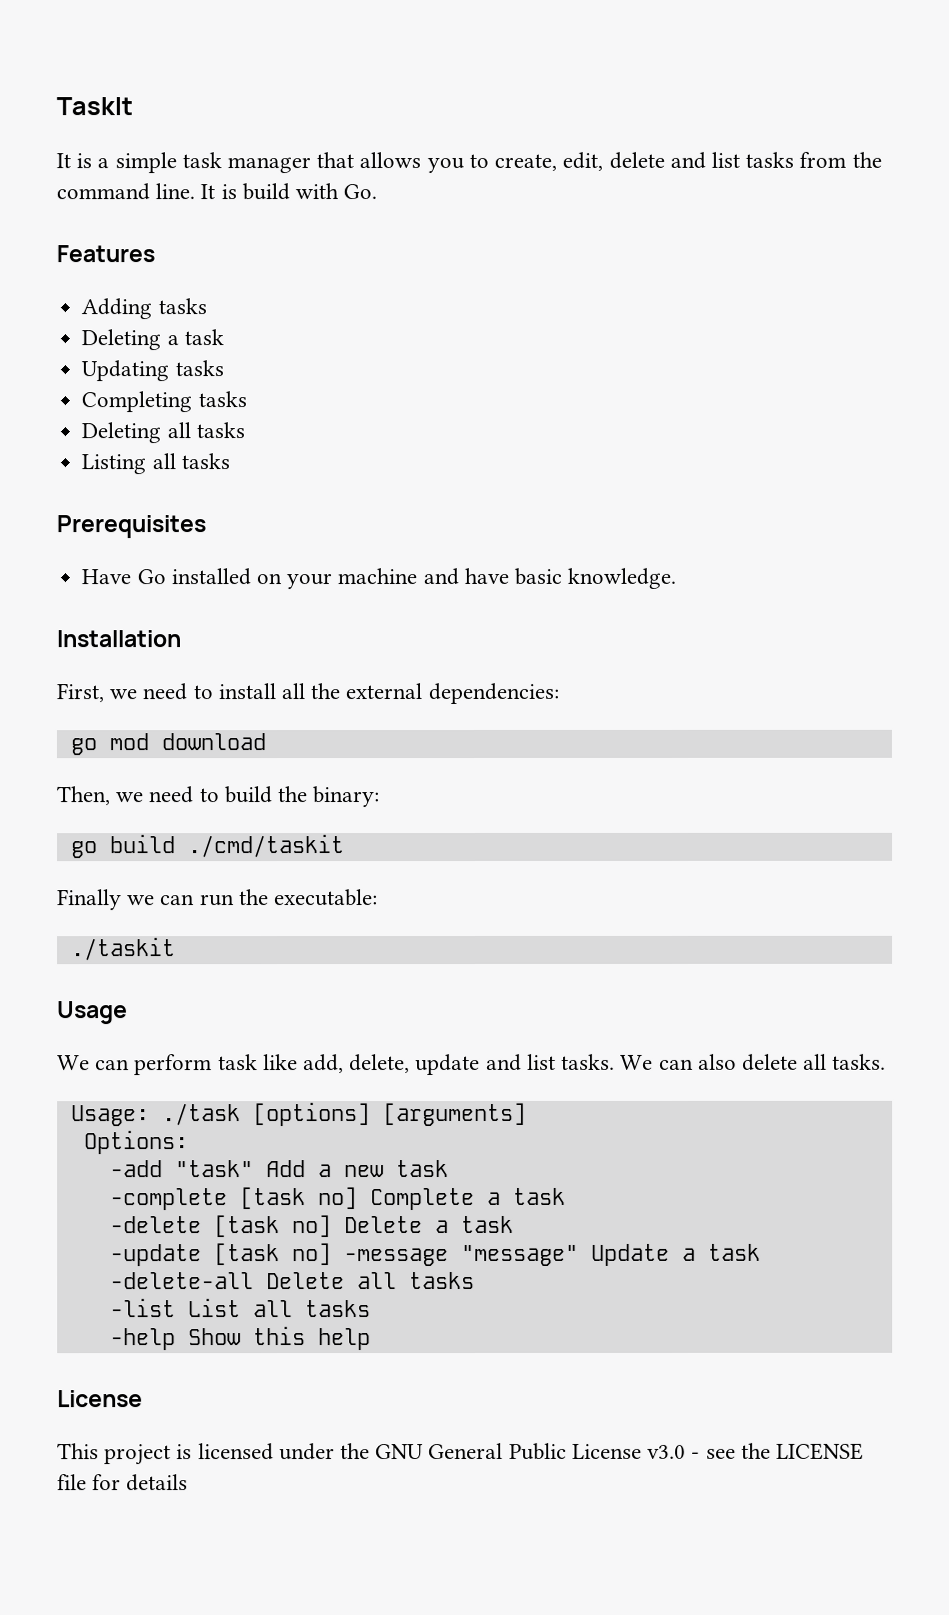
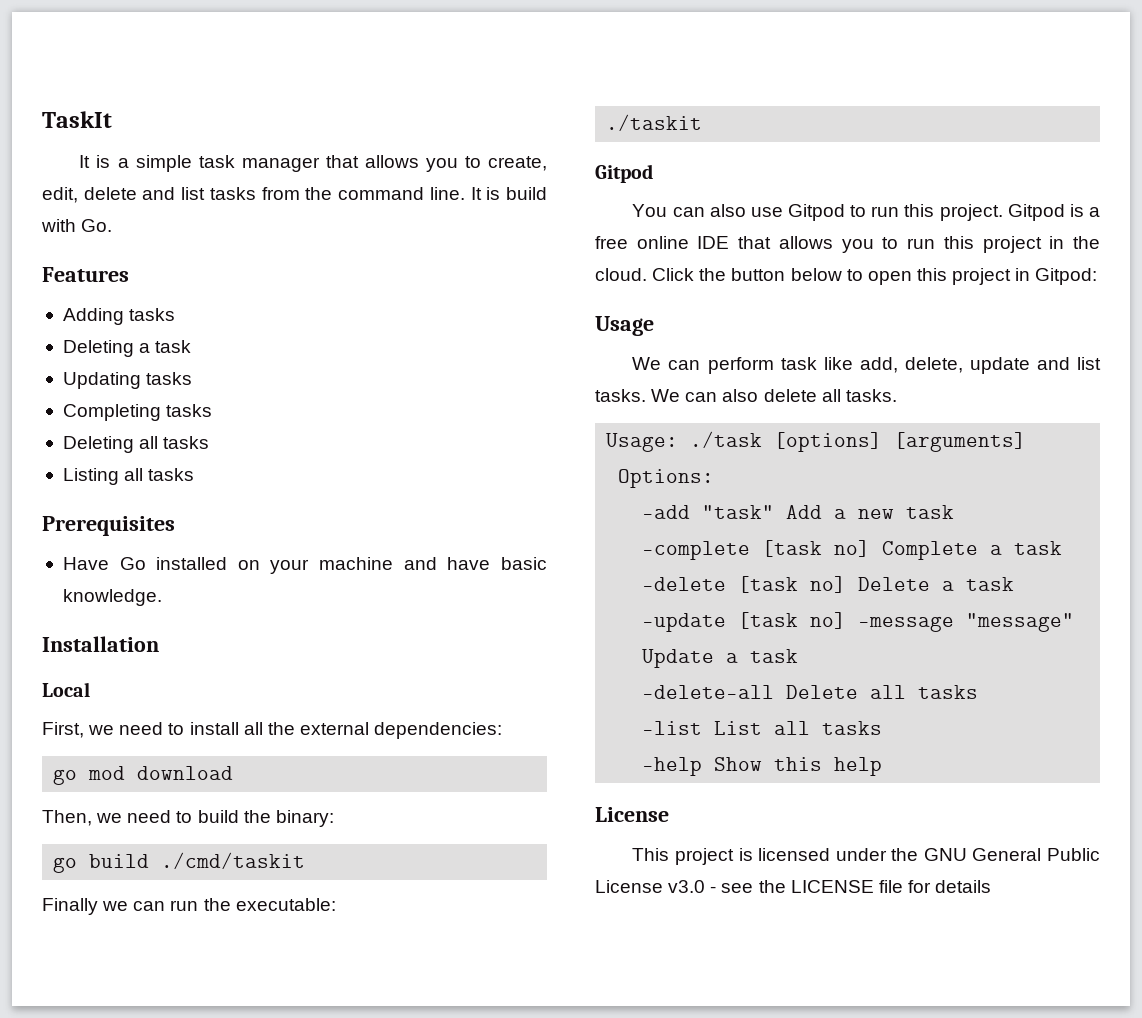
(181, 639) none -> [42,682,90,697] // Local
(176, 949) none -> [595,164,653,183] [632,204,1100,221] [595,236,1100,253] [595,268,1098,285] // Gitpod // You can also use Gitpod to run this project. Gitpod is a free online IDE that allows you to run this project in the cloud. Click the button below to open this project in Gitpod:

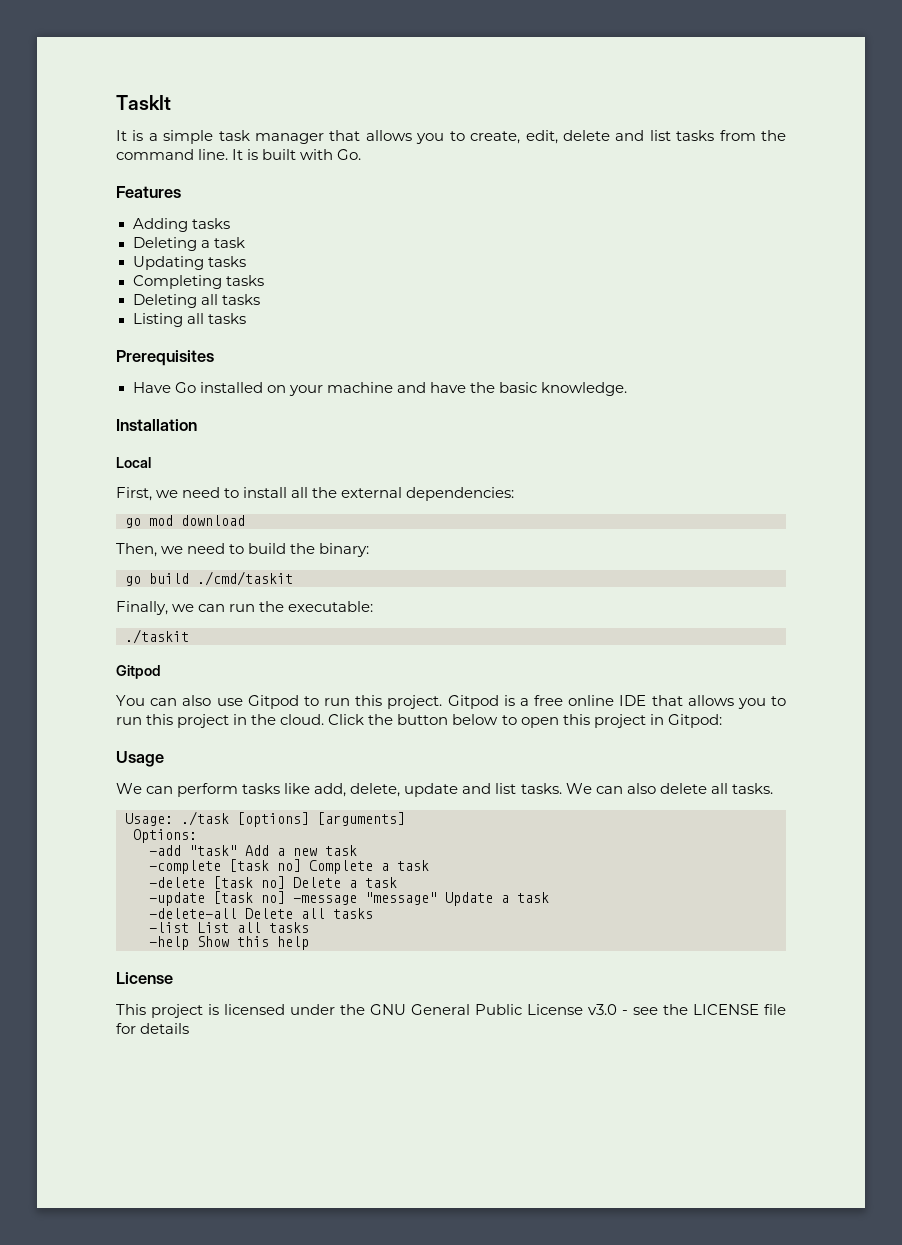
[506,187,548,200] build -> [262,149,297,160] built
(491, 563) none -> [469,382,495,393] the
[42,898,98,915] Finally -> [116,601,168,615] Finally,
[780,357,817,370] task -> [242,783,281,794] tasks

